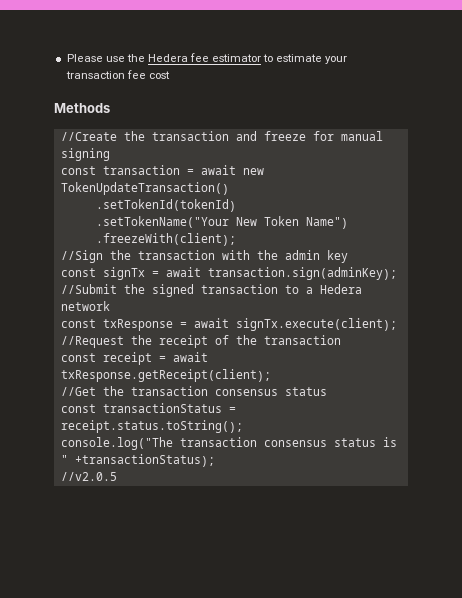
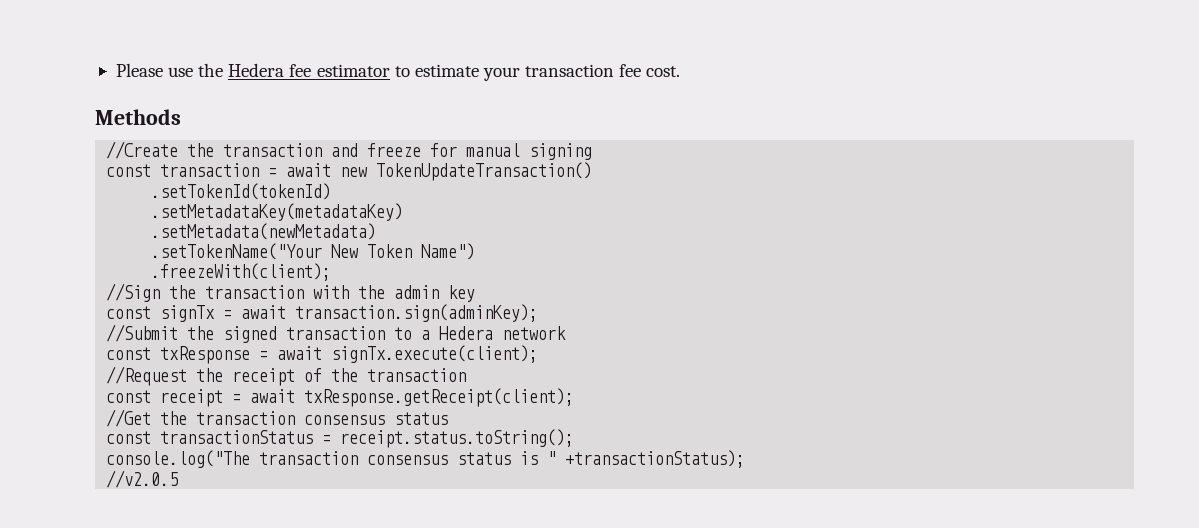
[148,71,170,79] cost -> [646,66,681,77] cost.
(236, 205) none -> [151,203,404,221] [151,223,377,240] // .setMetadataKey(metadataKey) // .setMetadata(newMetadata)

